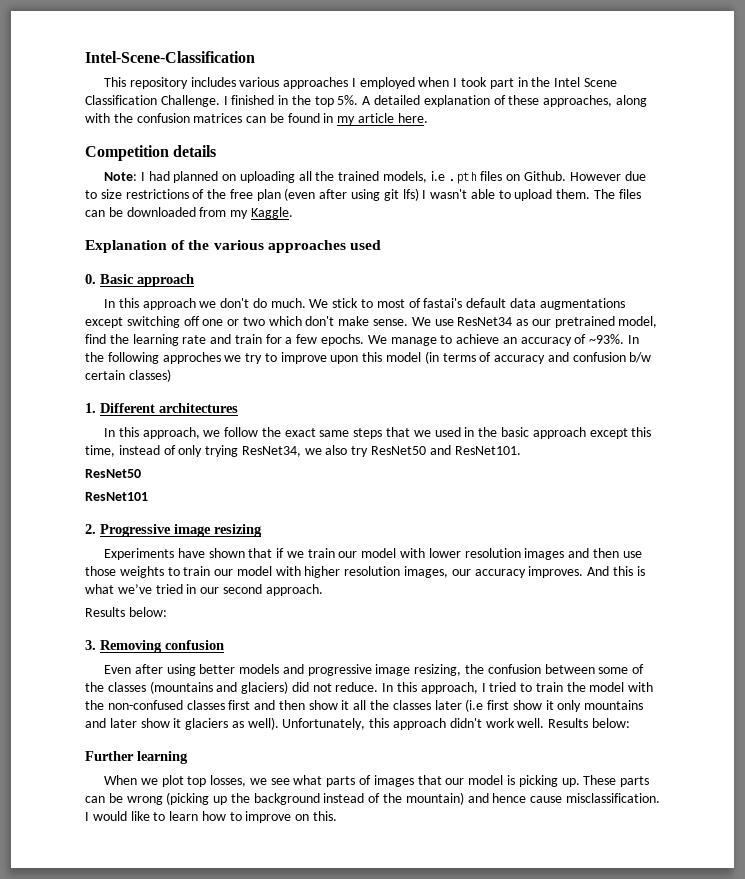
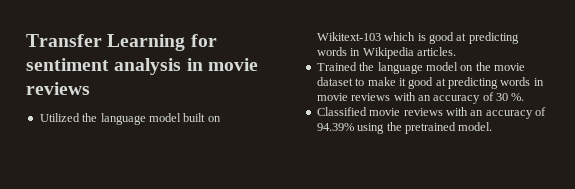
[85,51,255,63] [104,77,617,89] [85,95,647,107] [85,113,428,125] [85,145,217,161] [104,171,646,184] [85,188,641,201] [85,207,293,219] [85,240,381,253] [85,274,194,287] [104,298,625,310] [85,316,658,328] [85,334,640,346] [85,351,652,364] [85,369,171,382] [85,403,238,413] [104,427,652,439] [85,445,521,457] [85,469,141,478] [85,492,148,501] [85,524,262,537] [104,548,642,560] [85,566,645,578] [85,584,323,596] [85,607,167,617] [85,640,224,653] [104,664,645,676] [85,681,654,694] [85,699,644,712] [85,717,630,730] [85,751,188,764] [104,775,650,787] [85,792,660,805] [85,811,338,823] Intel-Scene-Classification // This repository includes various approaches I employed when I took part in the Intel Scene Classification Challenge. I finished in the top 5%. A detailed explanation of these approaches, along with the confusion matrices can be found in my article here. // Competition details // Note: I had planned on uploading all the trained models, i.e .pth files on Github. However due to size restrictions of the free plan (even after using git lfs) I wasn't able to upload them. The files can be downloaded from my Kaggle. // Explanation of the various approaches used // 0. Basic approach // In this approach we don't do much. We stick to most of fastai's default data augmentations except switching off one or two which don't make sense. We use ResNet34 as our pretrained model, find the learning rate and train for a few epochs. We manage to achieve an accuracy of ~93%. In the following approches we try to improve upon this model (in terms of accuracy and confusion b/w certain classes) // 1. Different architectures // In this approach, we follow the exact same steps that we used in the basic approach except this time, instead of only trying ResNet34, we also try ResNet50 and ResNet101. // ResNet50 // ResNet101 // 2. Progressive image resizing // Experiments have shown that if we train our model with lower resolution images and then use those weights to train our model with higher resolution images, our accuracy improves. And this is what we’ve tried in our second approach. // Results below: // 3. Removing confusion // Even after using better models and progressive image resizing, the confusion between some of the classes (mountains and glaciers) did not reduce. In this approach, I tried to train the model with the non-confused classes first and then show it all the classes later (i.e first show it only mountains and later show it glaciers as well). Unfortunately, this approach didn't work well. Results below: // Further learning // When we plot top losses, we see what parts of images that our model is picking up. These parts can be wrong (picking up the background instead of the mountain) and hence cause misclassification. I would like to learn how to improve on this. -> [26,34,217,51] [26,58,258,75] [26,82,90,95] [39,113,221,125] [316,32,519,44] [316,47,456,59] [316,62,525,74] [316,77,544,89] [316,92,525,104] [316,107,546,119] [316,122,493,134] Transfer Learning for sentiment analysis in movie reviews // Utilized the language model built on Wikitext-103 which is good at predicting words in Wikipedia articles. // Trained the language model on the movie dataset to make it good at predicting words in movie reviews with an accuracy of 30 %. // Classified movie reviews with an accuracy of 94.39% using the pretrained model.

